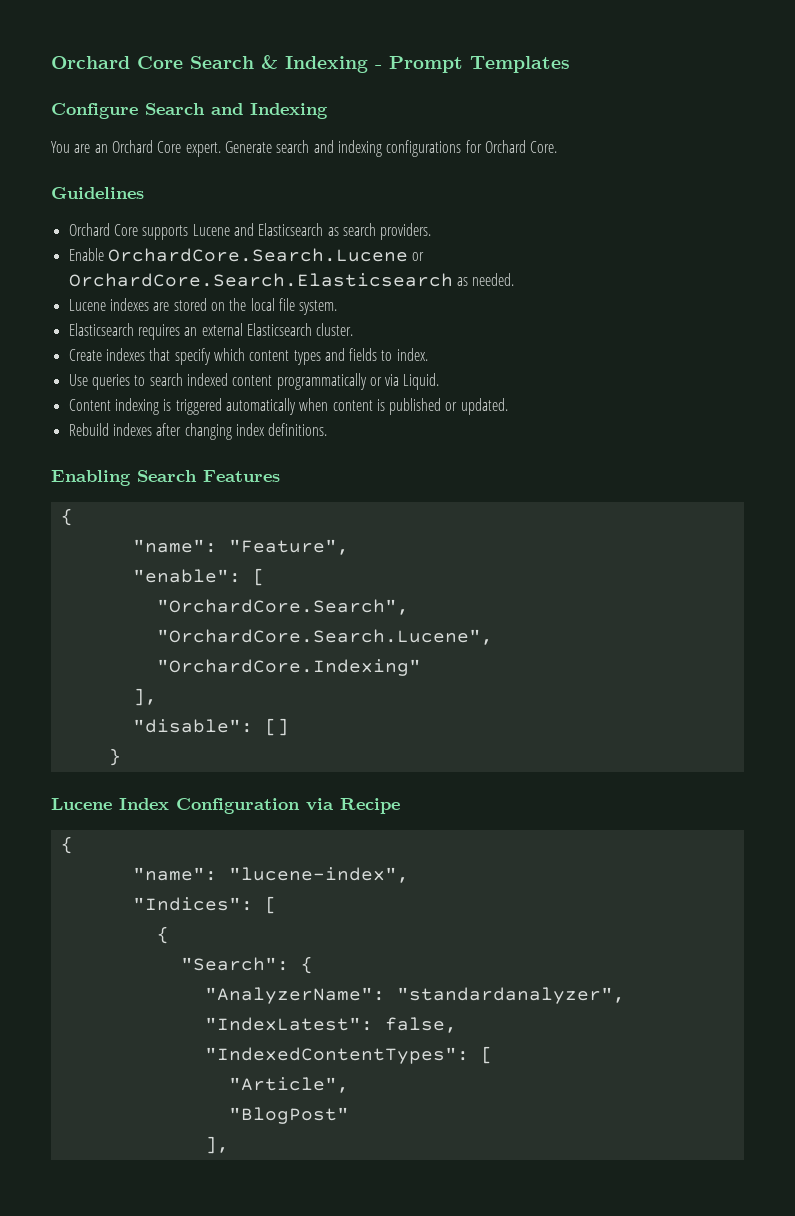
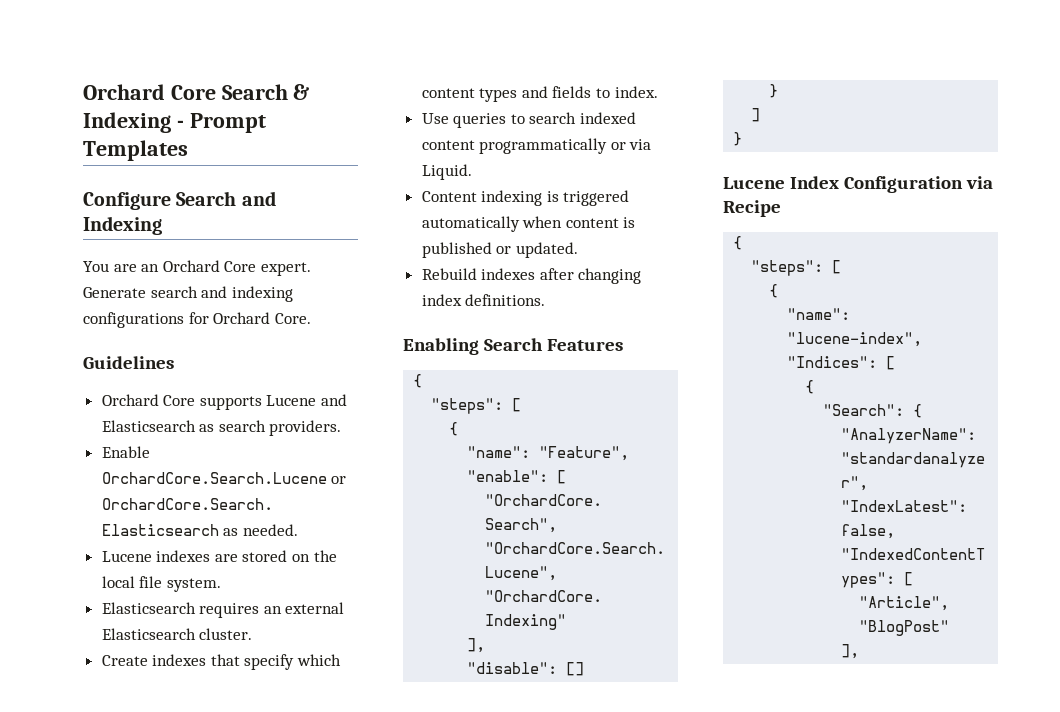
(73, 517) none -> [431,398,522,414] [449,422,459,436] // "steps": [ // {
(121, 757) none -> [751,108,761,122] [733,132,743,146] // ] // }
(73, 845) none -> [751,260,842,276] [769,284,779,298] // "steps": [ // {

